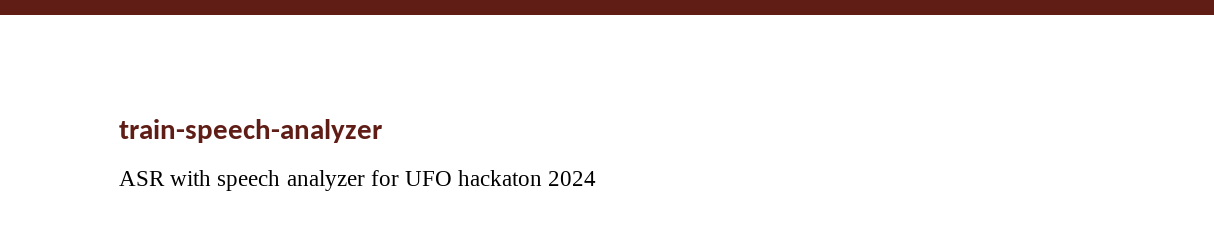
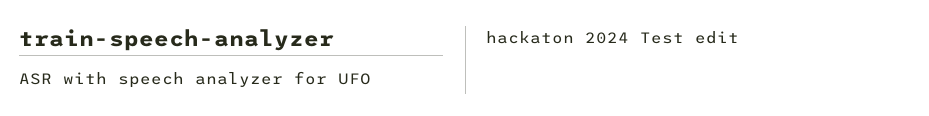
(597, 178) none -> [640,31,739,44] Test edit

